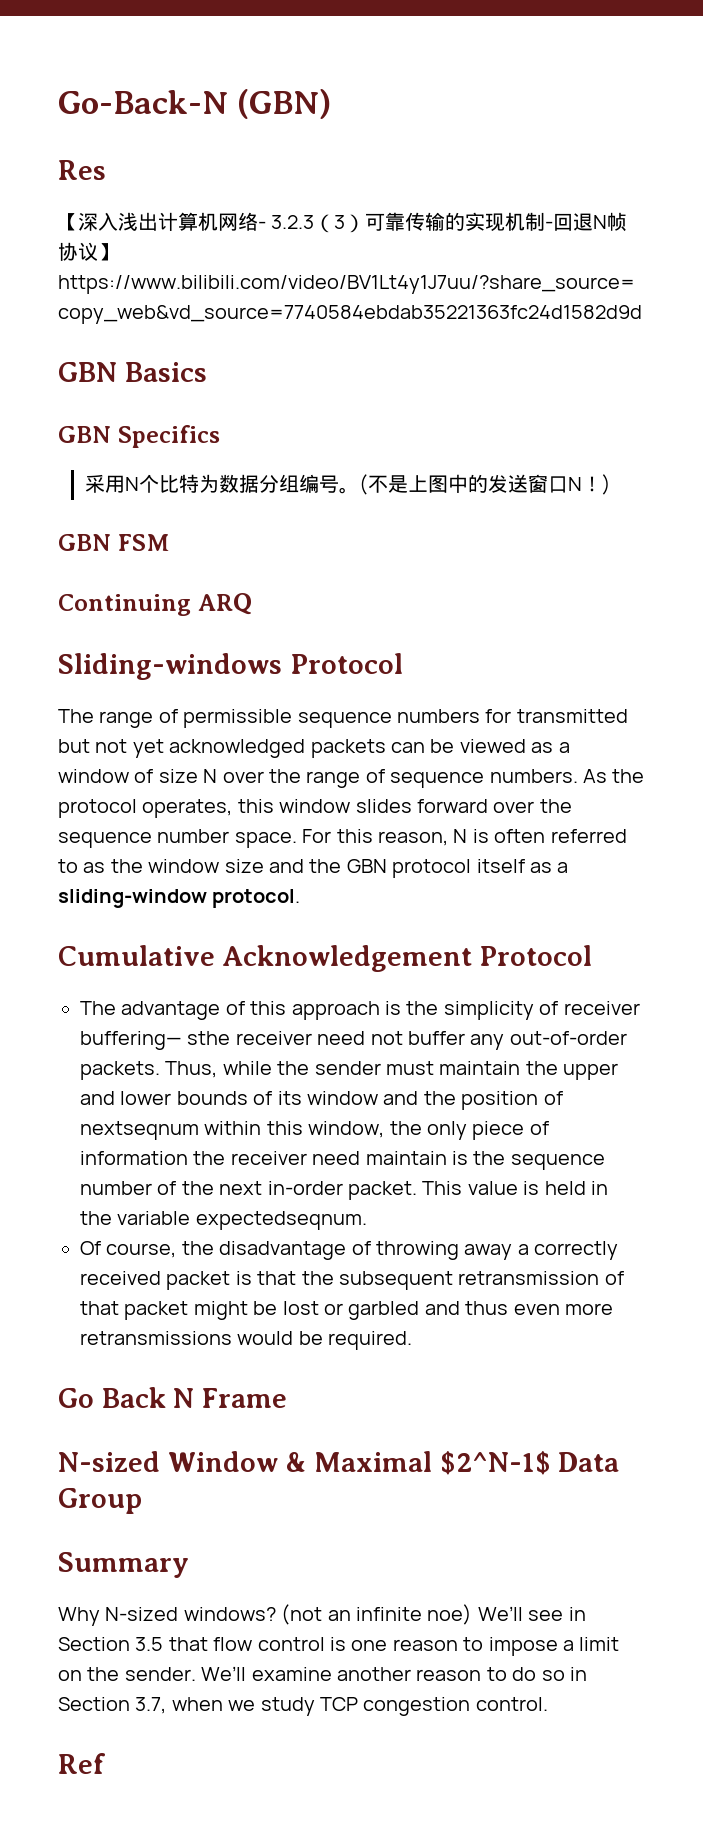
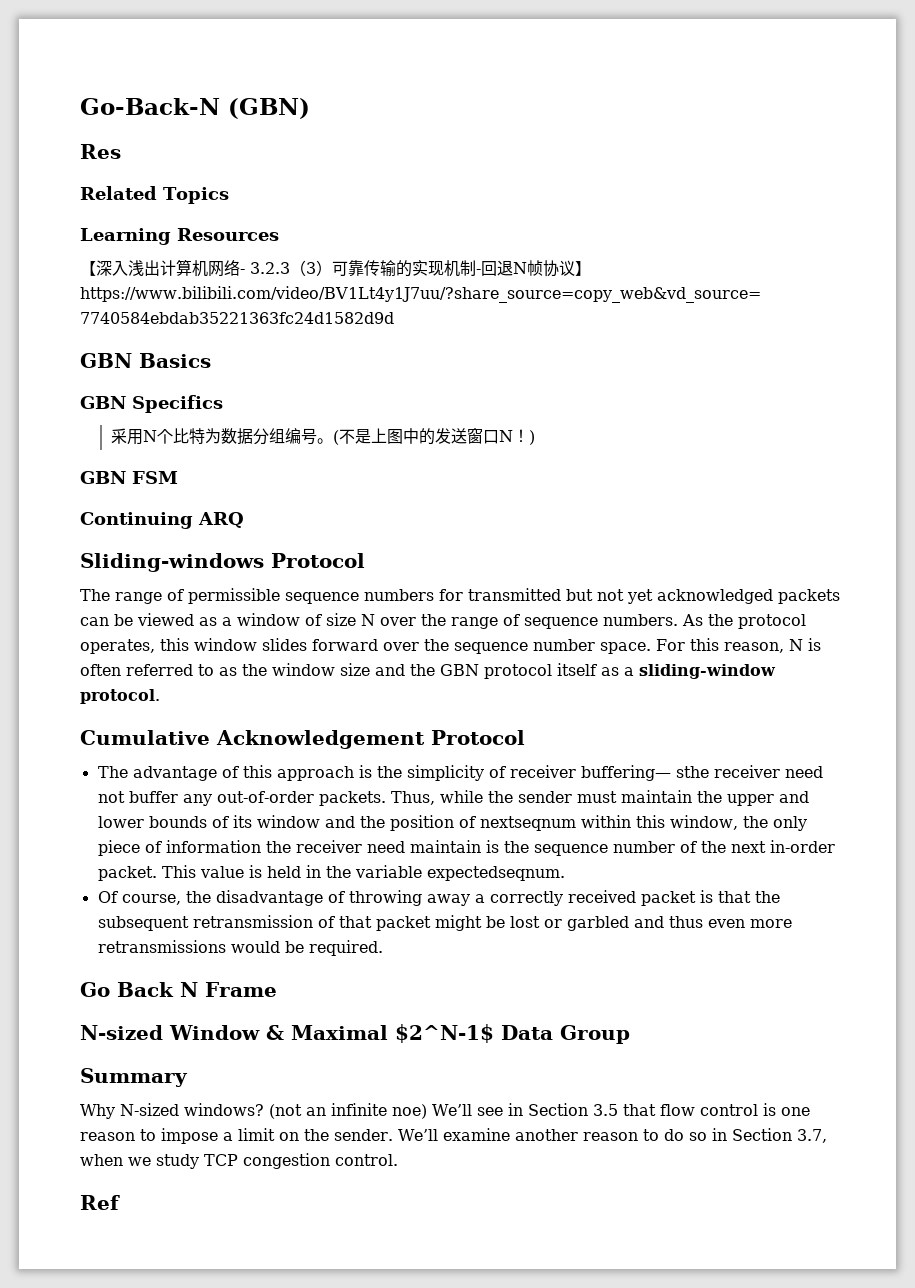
(106, 170) none -> [80,186,229,204] [80,228,279,245] // Related Topics // Learning Resources

